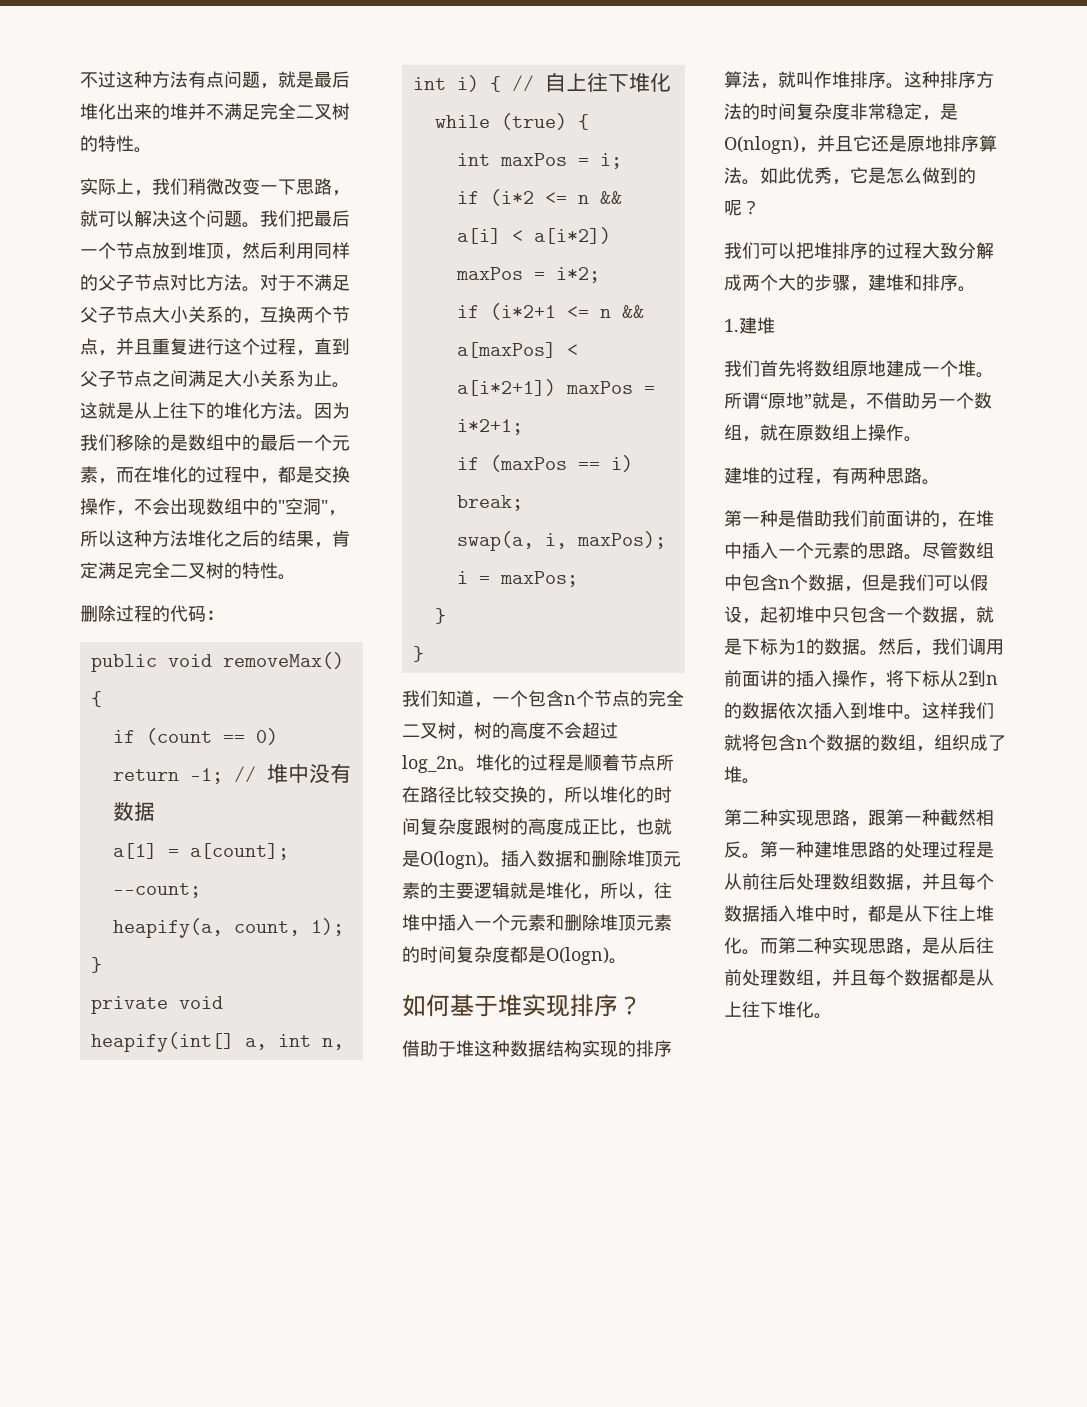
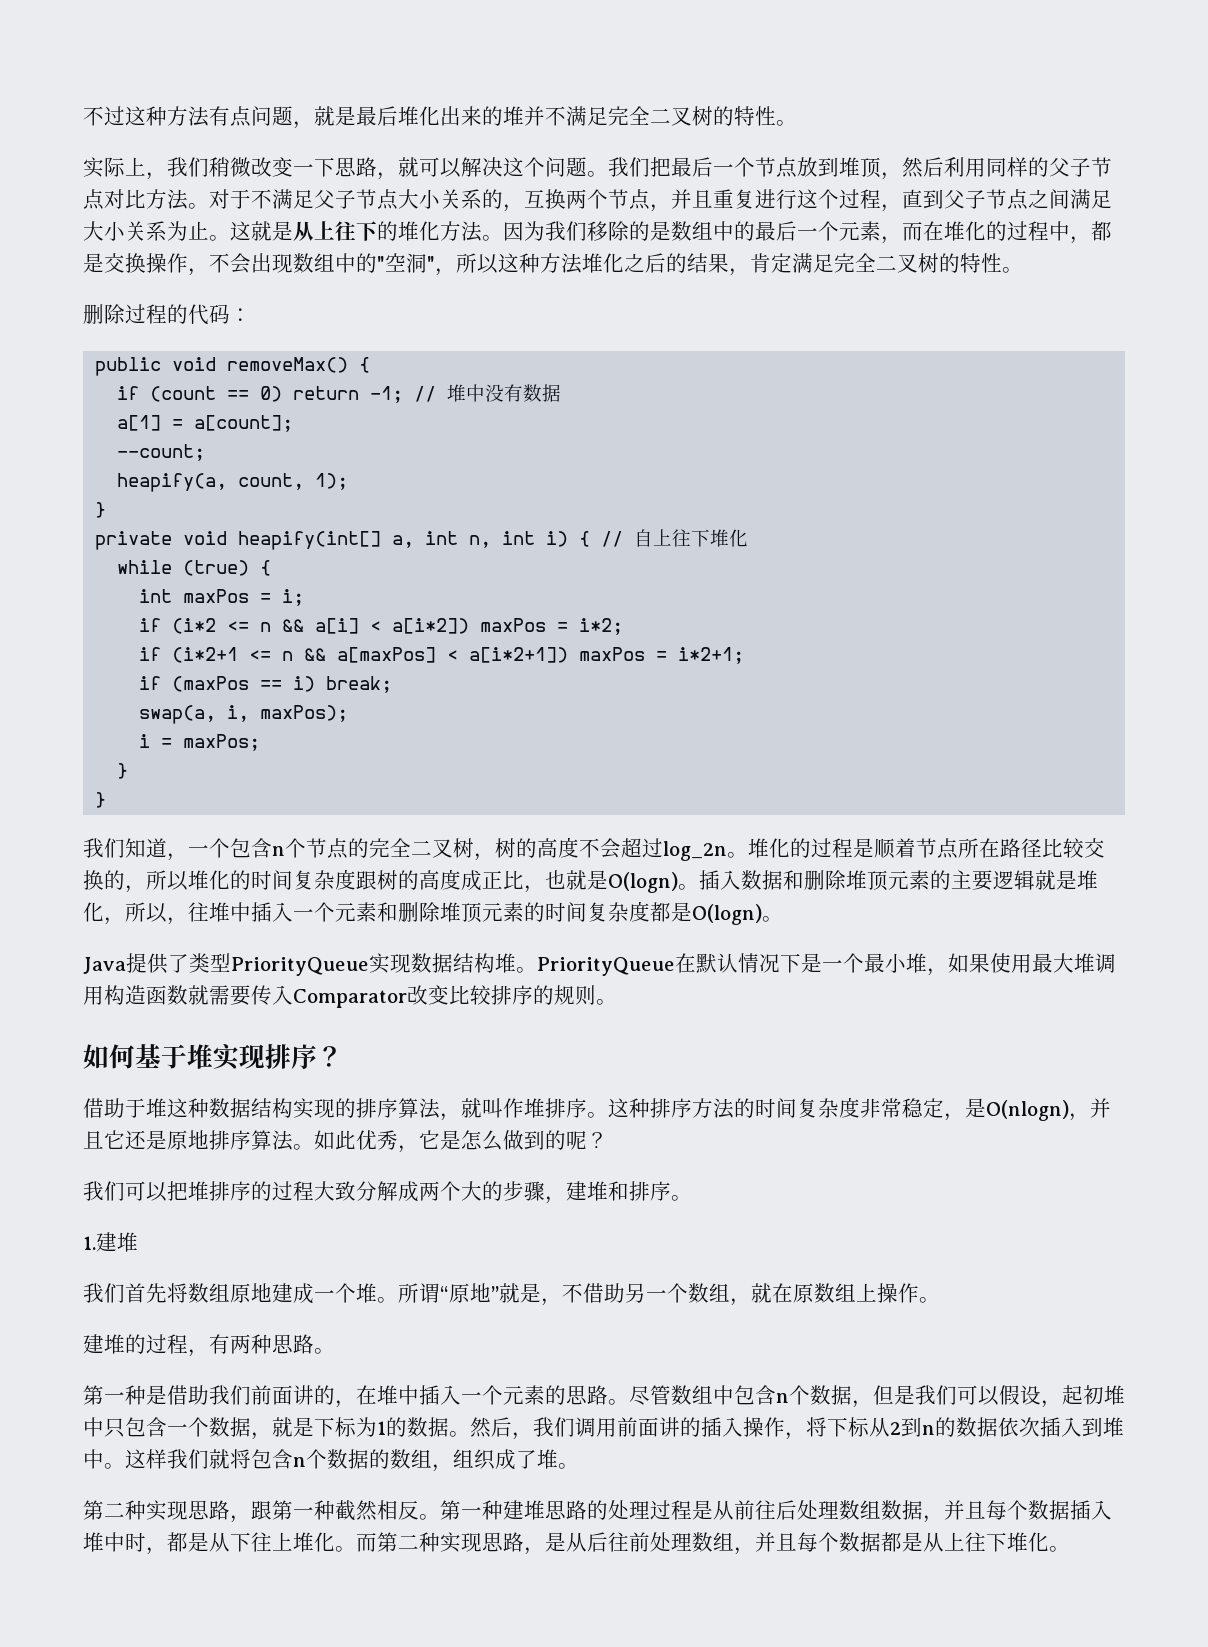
(627, 961) none -> [83,953,1116,976] [83,985,617,1008] // Java提供了类型PriorityQueue实现数据结构堆。PriorityQueue在默认情况下是一个最小堆，如果使用最大堆调用构造函数就需要传入Comparator改变比较排序的规则。

